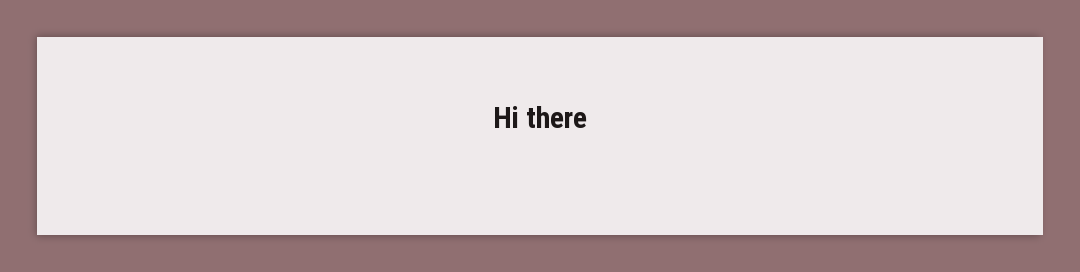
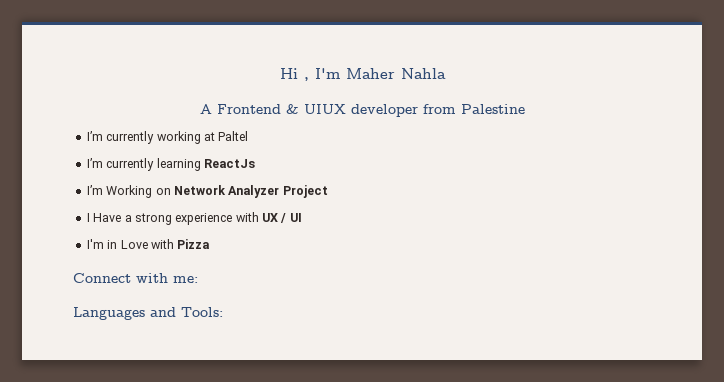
[526,106,588,128] there -> [303,68,446,81] [199,104,525,117] [86,131,249,144] [86,158,255,171] [86,185,328,198] [86,212,302,225] [86,239,211,249] [73,273,198,283] [73,307,223,320] , I'm Maher Nahla // A Frontend & UIUX developer from Palestine // I’m currently working at Paltel // I’m currently learning ReactJs // I’m Working on Network Analyzer Project // I Have a strong experience with UX / UI // I'm in Love with Pizza // Connect with me: // Languages and Tools:

